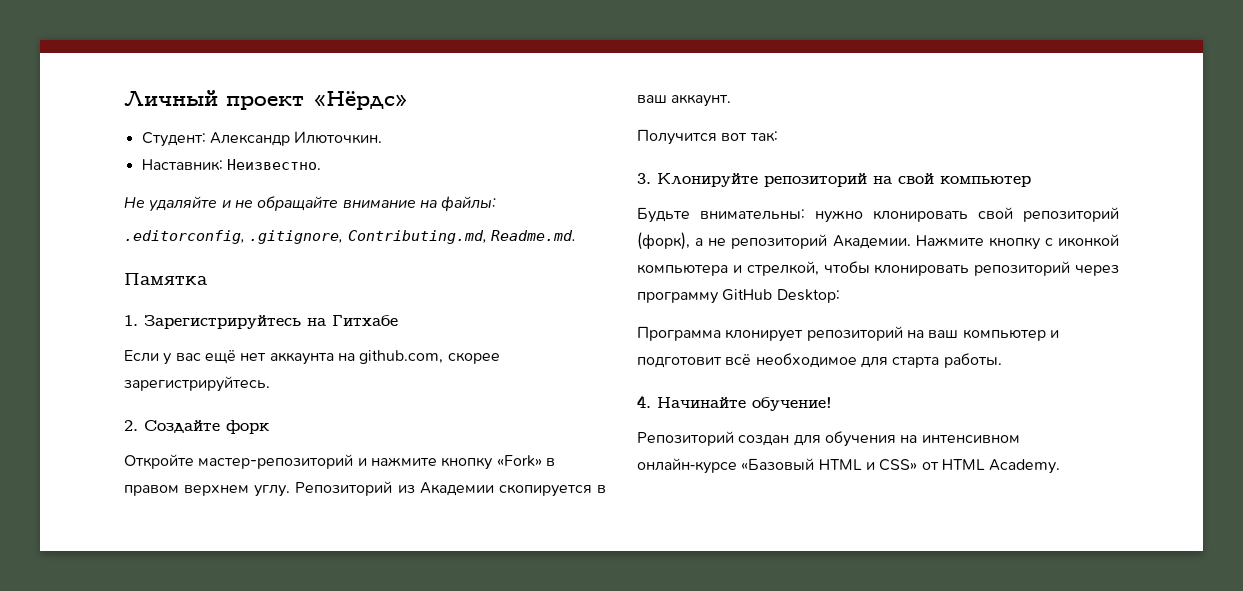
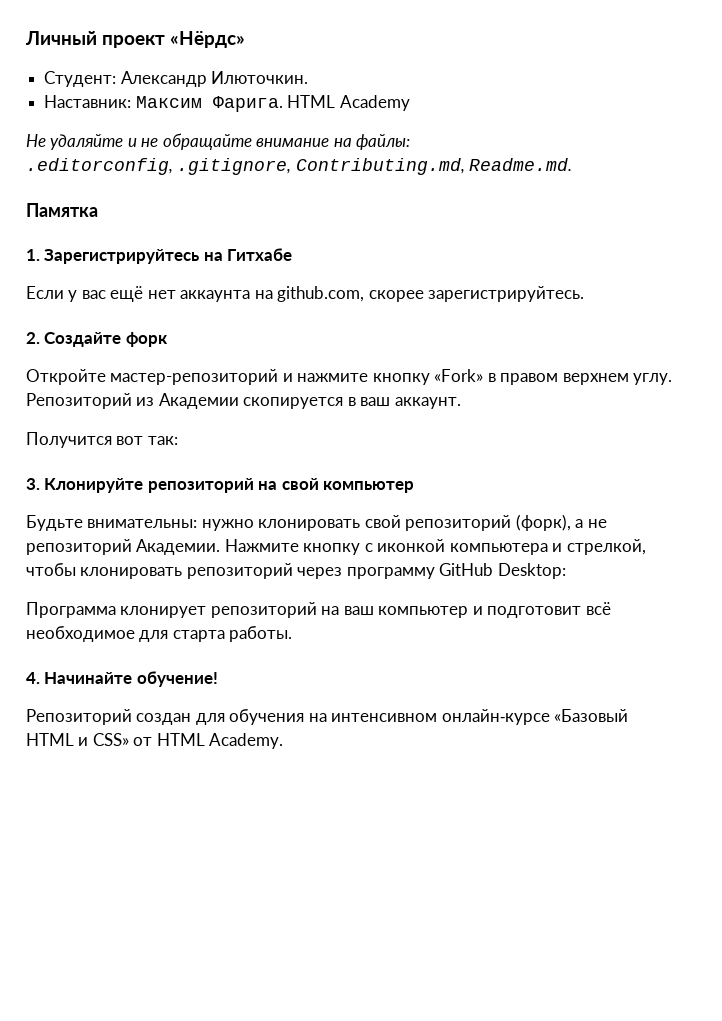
[226,159,321,170] Неизвестно. -> [135,95,410,112] Максим Фарига. HTML Academy

